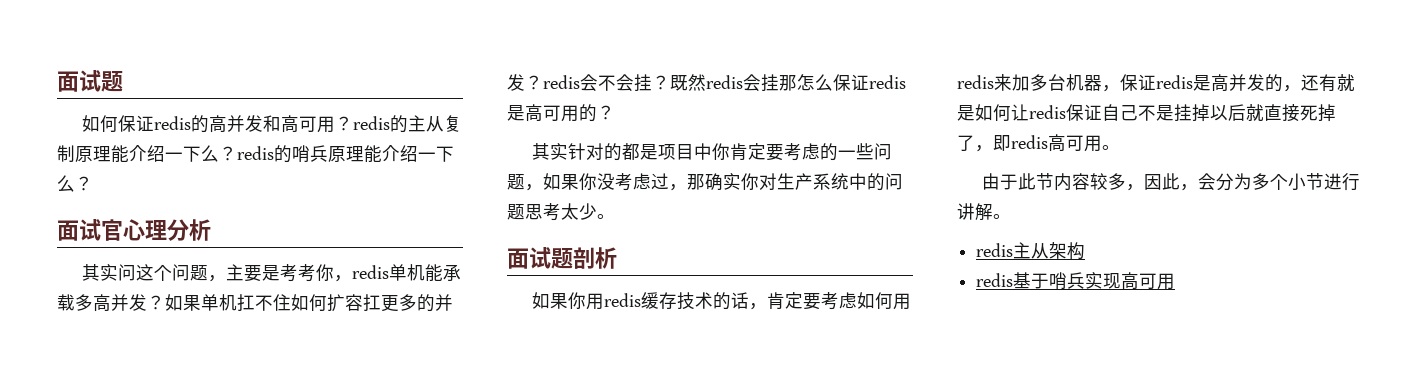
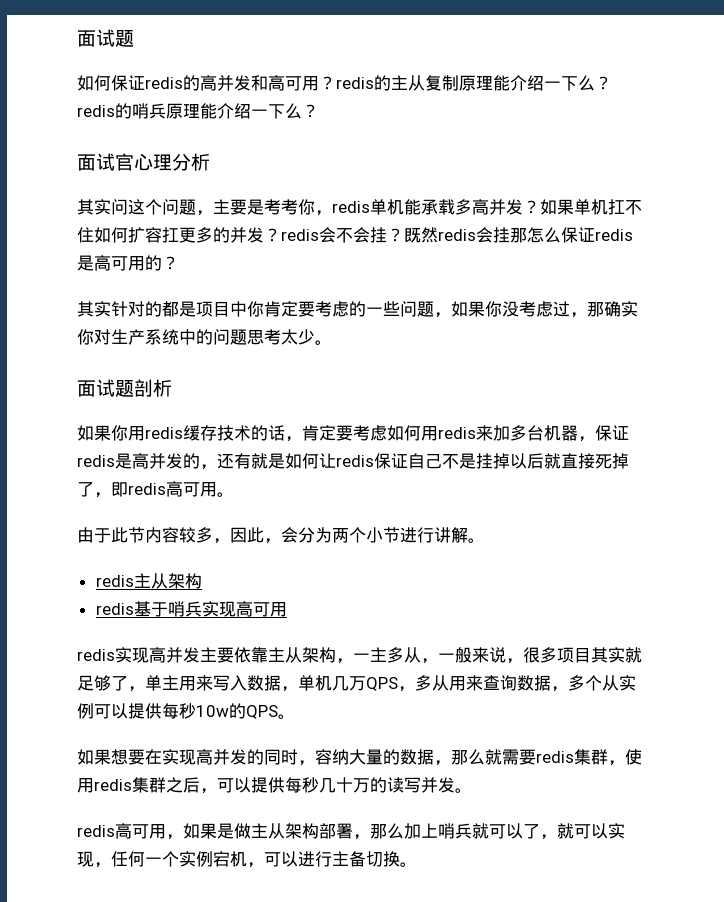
[1251,173,1270,190] 多 -> [332,528,349,543] 两
(1176, 281) none -> [77,647,642,664] [77,675,636,692] [77,703,295,719] [77,749,642,766] [77,777,472,794] [77,823,625,840] [77,851,417,868] // redis实现高并发主要依靠主从架构，一主多从，一般来说，很多项目其实就足够了，单主用来写入数据，单机几万QPS，多从用来查询数据，多个从实例可以提供每秒10w的QPS。 // 如果想要在实现高并发的同时，容纳大量的数据，那么就需要redis集群，使用redis集群之后，可以提供每秒几十万的读写并发。 // redis高可用，如果是做主从架构部署，那么加上哨兵就可以了，就可以实现，任何一个实例宕机，可以进行主备切换。

